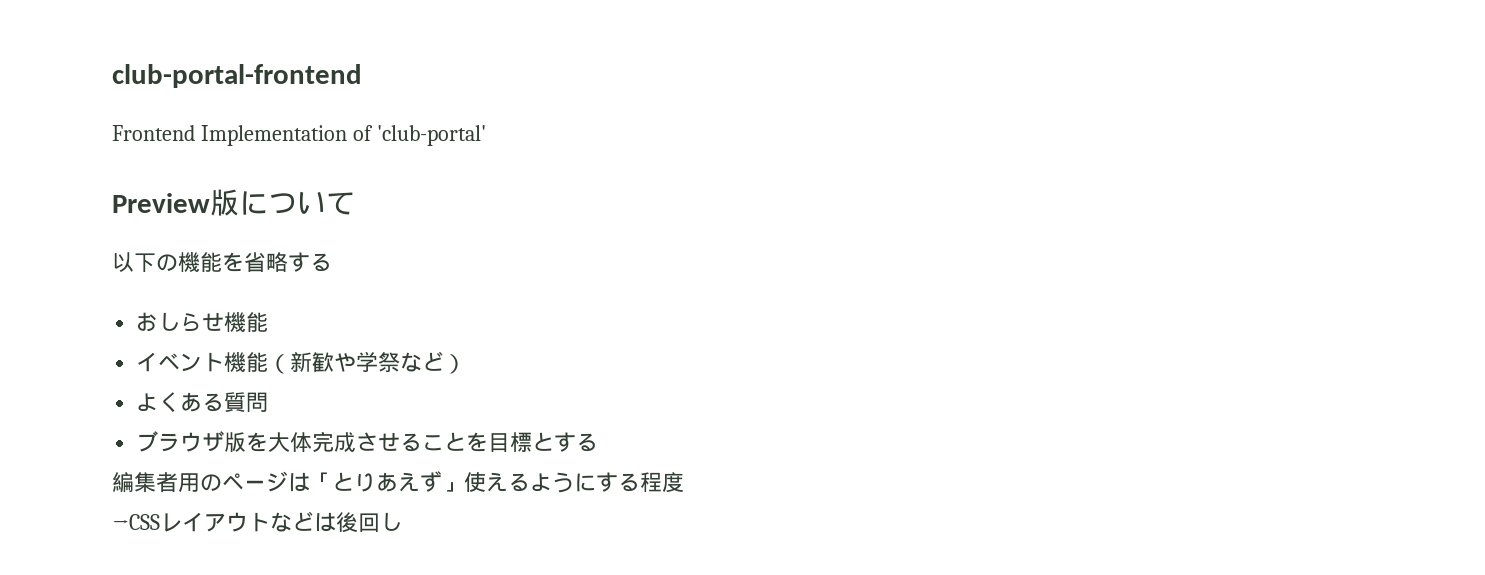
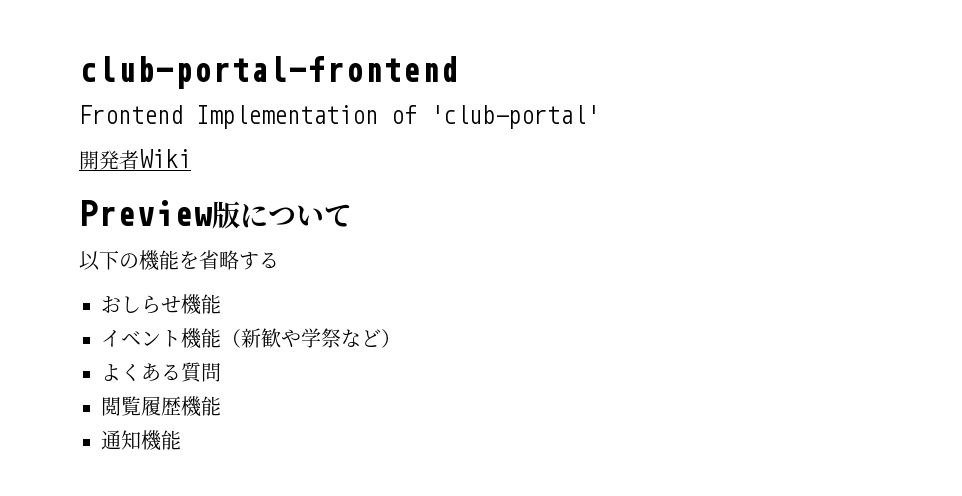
(486, 135) none -> [79,149,191,170] // 開発者Wiki
[136,431,599,453] [112,471,684,493] [112,511,402,533] ブラウザ版を大体完成させることを目標とする // 編集者用のページは「とりあえず」使えるようにする程度 // →CSSレイアウトなどは後回し -> [101,396,221,417] [101,430,181,451] 閲覧履歴機能 // 通知機能

